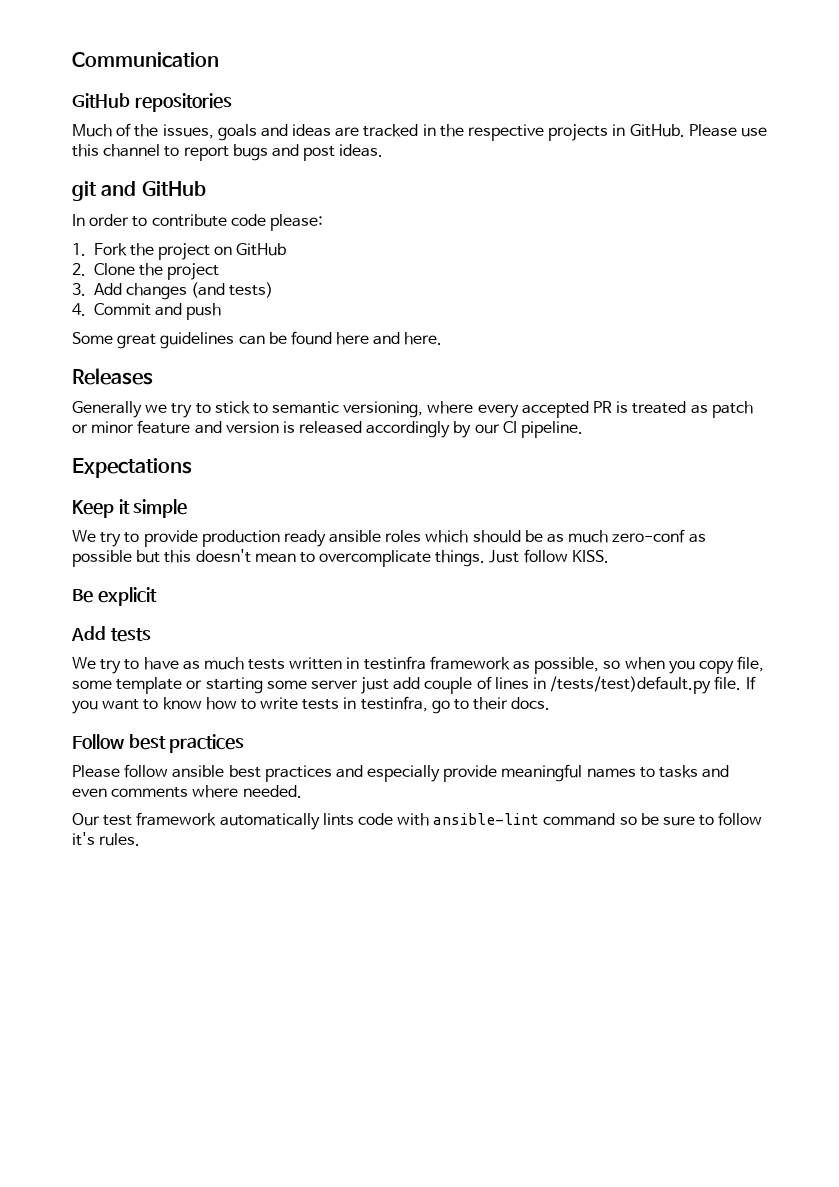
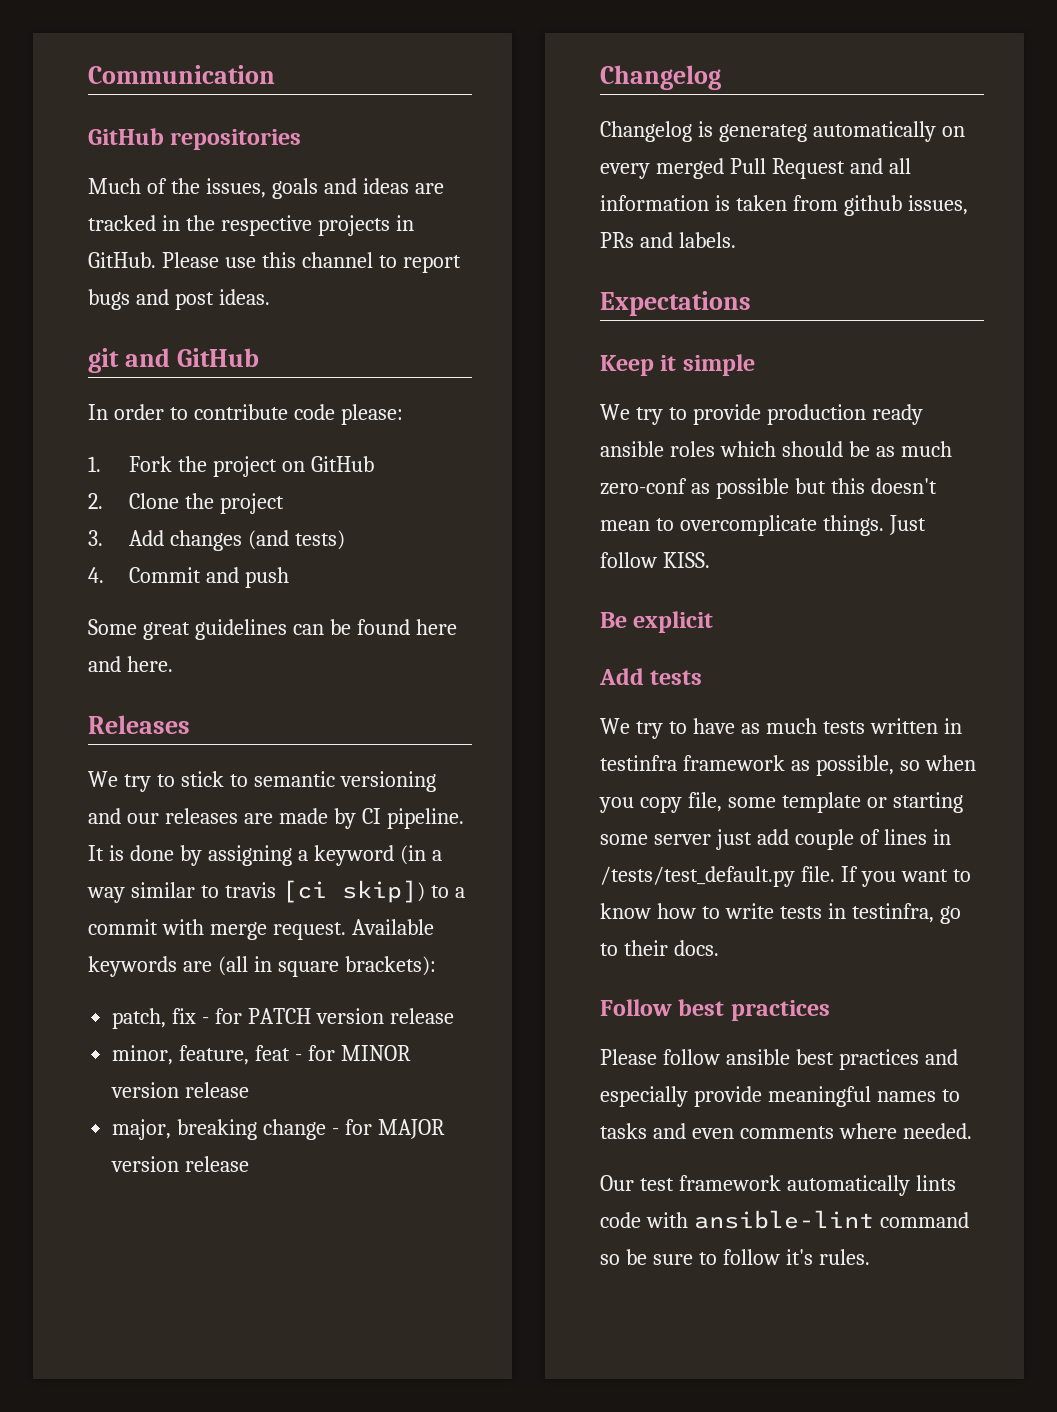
[72,401,168,418] Generally we -> [88,771,118,787] We
[343,401,753,418] [72,420,584,438] versioning, where every accepted PR is treated as patch or minor feature and version is released accordingly by our CI pipeline. -> [339,771,436,792] [88,808,464,829] [88,845,442,866] [87,880,465,903] [88,919,434,940] [88,956,436,977] [112,1008,454,1029] [112,1045,411,1065] [111,1082,250,1098] [112,1119,445,1140] [111,1156,250,1172] [600,65,721,90] [600,121,965,142] [600,158,911,179] [600,195,968,216] [600,232,736,248] versioning and our releases are made by CI pipeline. It is done by assigning a keyword (in a way similar to travis [ci skip]) to a commit with merge request. Available keywords are (all in square brackets): // patch, fix - for PATCH version release // minor, feature, feat - for MINOR version release // major, breaking change - for MAJOR version release // Changelog // Changelog is generateg automatically on every merged Pull Request and all information is taken from github issues, PRs and labels.
[550,676,712,694] /tests/test)default.py -> [600,866,795,887] /tests/test_default.py

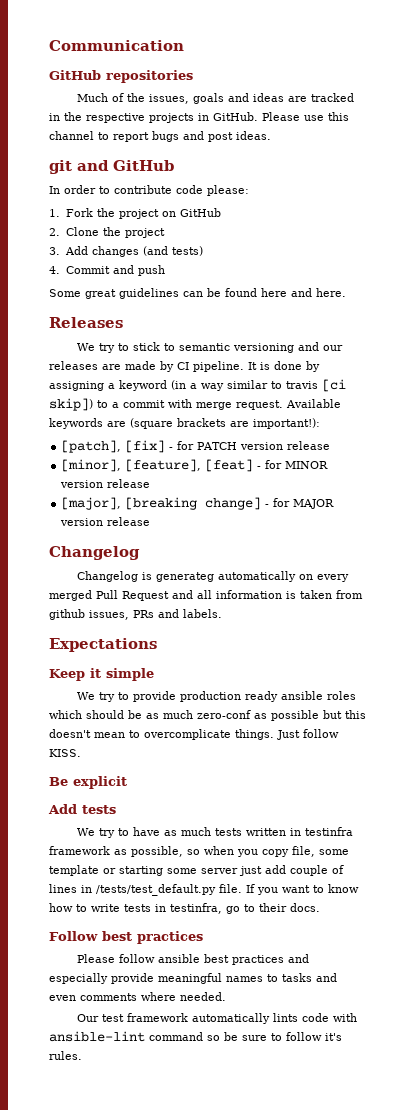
[217,956,436,977] [112,1008,197,1029] (all in square brackets): // patch, fix -> [130,418,320,429] [61,440,166,453] (square brackets are important!): // [patch], [fix]
[112,1045,291,1065] minor, feature, feat -> [61,459,254,472] [minor], [feature], [feat]
[112,1119,327,1140] major, breaking change -> [61,497,262,510] [major], [breaking change]

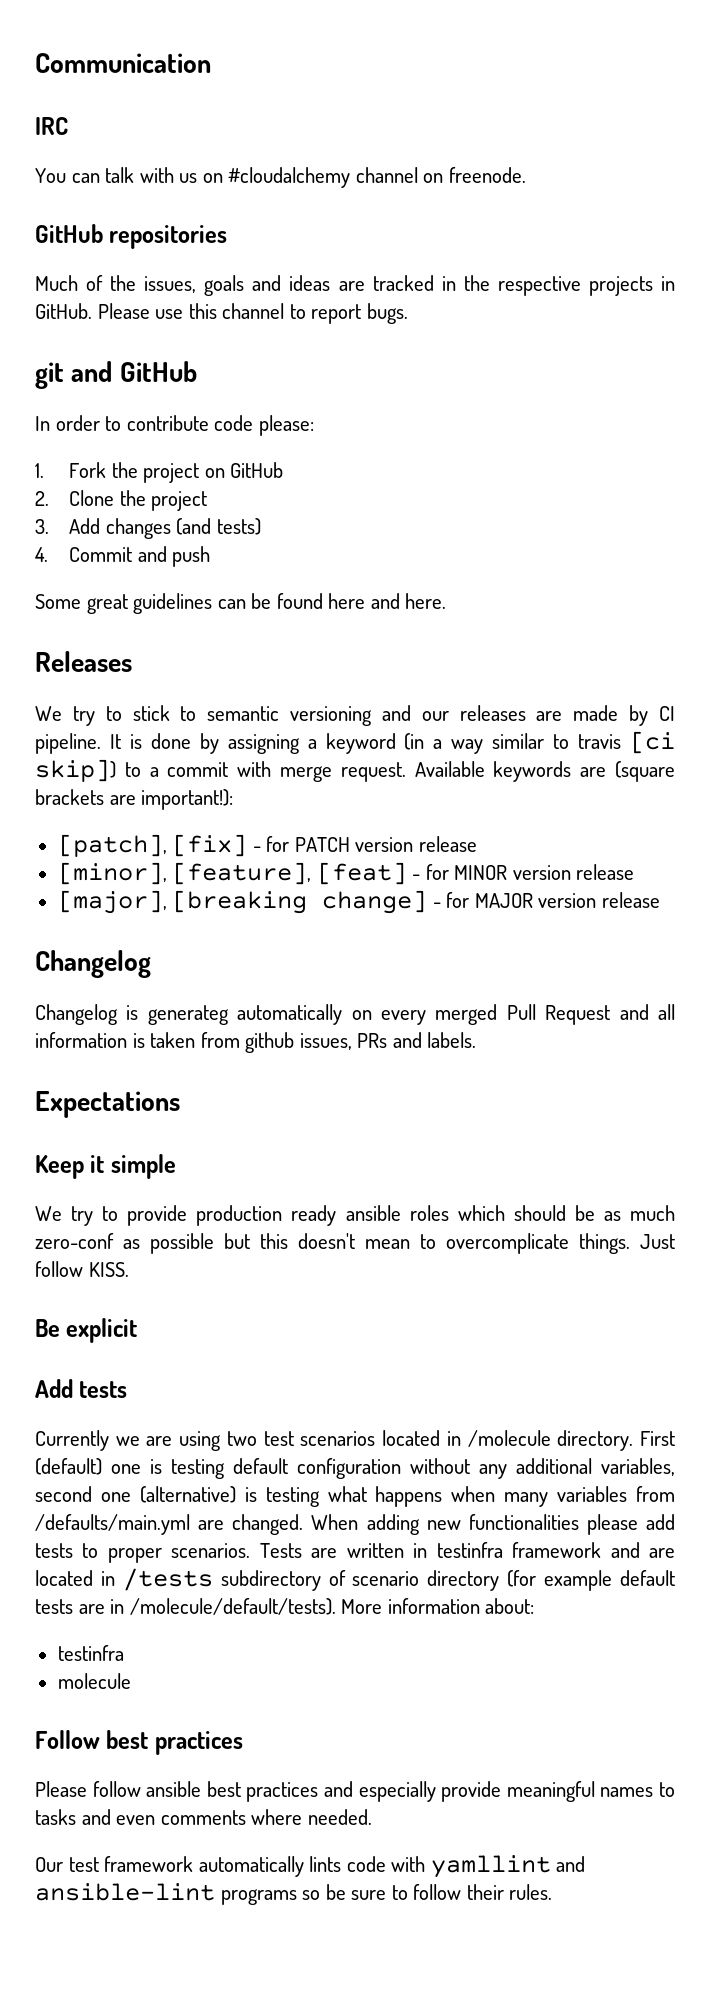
(184, 45) none -> [35,117,68,135] [35,167,526,188] // IRC // You can talk with us on #cloudalchemy channel on freenode.
[152,131,271,142] bugs and post ideas. -> [366,303,408,324] bugs.
[77,827,354,838] [49,846,349,857] [49,865,344,876] [49,884,359,896] [49,903,320,914] We try to have as much tests written in testinfra framework as possible, so when you copy file, some template or starting some server just add couple of lines in /tests/test_default.py file. If you want to know how to write tests in testinfra, go to their docs. -> [35,1430,676,1451] [35,1458,675,1479] [35,1486,675,1507] [35,1514,675,1535] [35,1542,675,1563] [35,1568,676,1591] [35,1598,535,1615] [57,1645,124,1661] [57,1673,131,1689] Currently we are using two test scenarios located in /molecule directory. First (default) one is testing default configuration without any additional variables, second one (alternative) is testing what happens when many variables from /defaults/main.yml are changed. When adding new functionalities please add tests to proper scenarios. Tests are written in testinfra framework and are located in /tests subdirectory of scenario directory (for example default tests are in /molecule/default/tests). More information about: // testinfra // molecule
[49,1031,203,1042] ansible-lint command -> [430,1855,586,1878] [35,1883,297,1905] yamllint and ansible-lint programs
[325,1033,342,1041] it's -> [466,1884,504,1900] their

